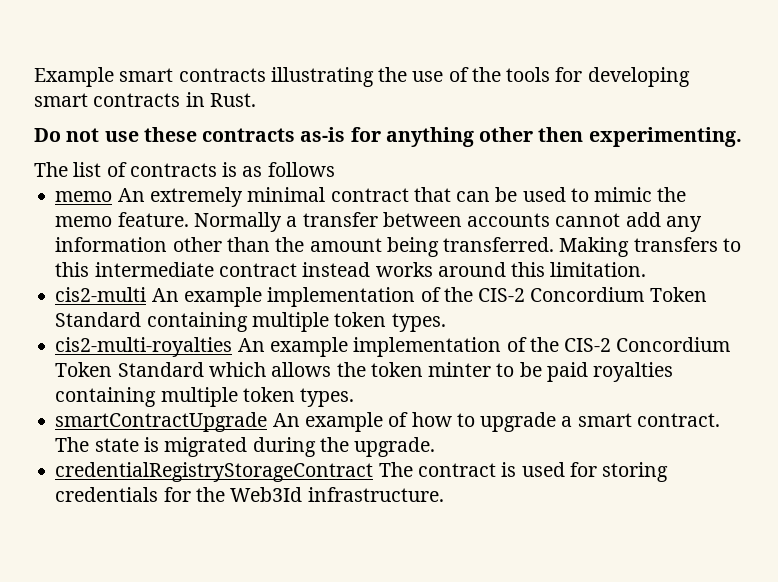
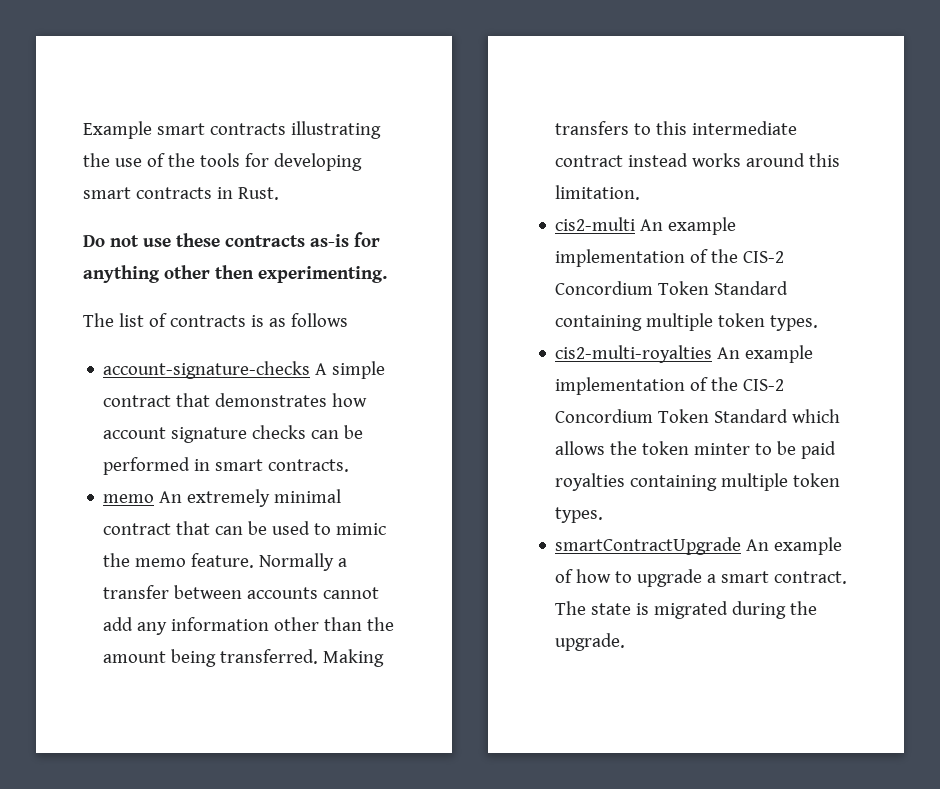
(335, 169) none -> [103,361,386,379] [103,393,368,407] [103,425,364,443] [103,457,350,475] // account-signature-checks A simple contract that demonstrates how account signature checks can be performed in smart contracts.
[55,462,669,482] [55,487,444,502] // credentialRegistryStorageContract The contract is used for storing credentials for the Web3Id infrastructure. -> (626, 642) none

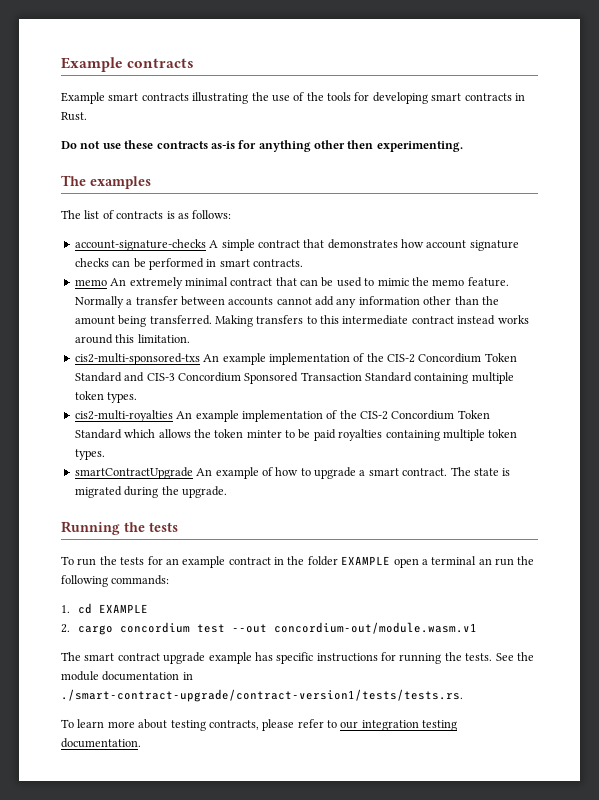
[83,121,152,139] Example -> [61,57,195,72] [61,92,105,104] Example contracts // Example
(387, 274) none -> [61,175,151,189] // The examples
[290,313,348,327] follows -> [192,210,232,219] follows:
[555,217,737,235] [555,249,785,267] [555,281,789,295] cis2-multi An example implementation of the CIS-2 Concordium Token Standard -> [74,353,517,365] [74,372,412,384] cis2-multi-sponsored-txs An example implementation of the CIS-2 Concordium Token Standard and CIS-3 Concordium Sponsored Transaction Standard
(626, 642) none -> [61,521,178,535] [61,556,535,568] [61,575,170,587] [61,603,149,614] [61,622,478,635] [61,652,534,664] [61,671,193,681] [61,689,463,702] [61,719,458,731] [61,738,141,748] // Running the tests // To run the tests for an example contract in the folder EXAMPLE open a terminal an run the following commands: // 1. cd EXAMPLE // 2. cargo concordium test --out concordium-out/module.wasm.v1 // The smart contract upgrade example has specific instructions for running the tests. See the module documentation in ./smart-contract-upgrade/contract-version1/tests/tests.rs. // To learn more about testing contracts, please refer to our integration testing documentation.

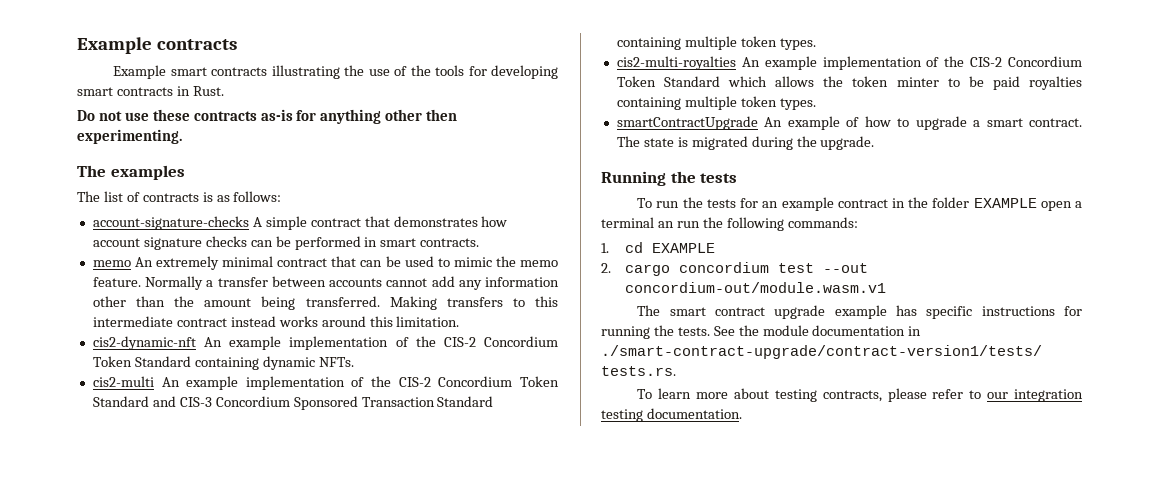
[74,353,200,365] cis2-multi-sponsored-txs -> [92,336,558,350] [92,356,354,370] [92,376,154,387] cis2-dynamic-nft An example implementation of the CIS-2 Concordium Token Standard containing dynamic NFTs. // cis2-multi

